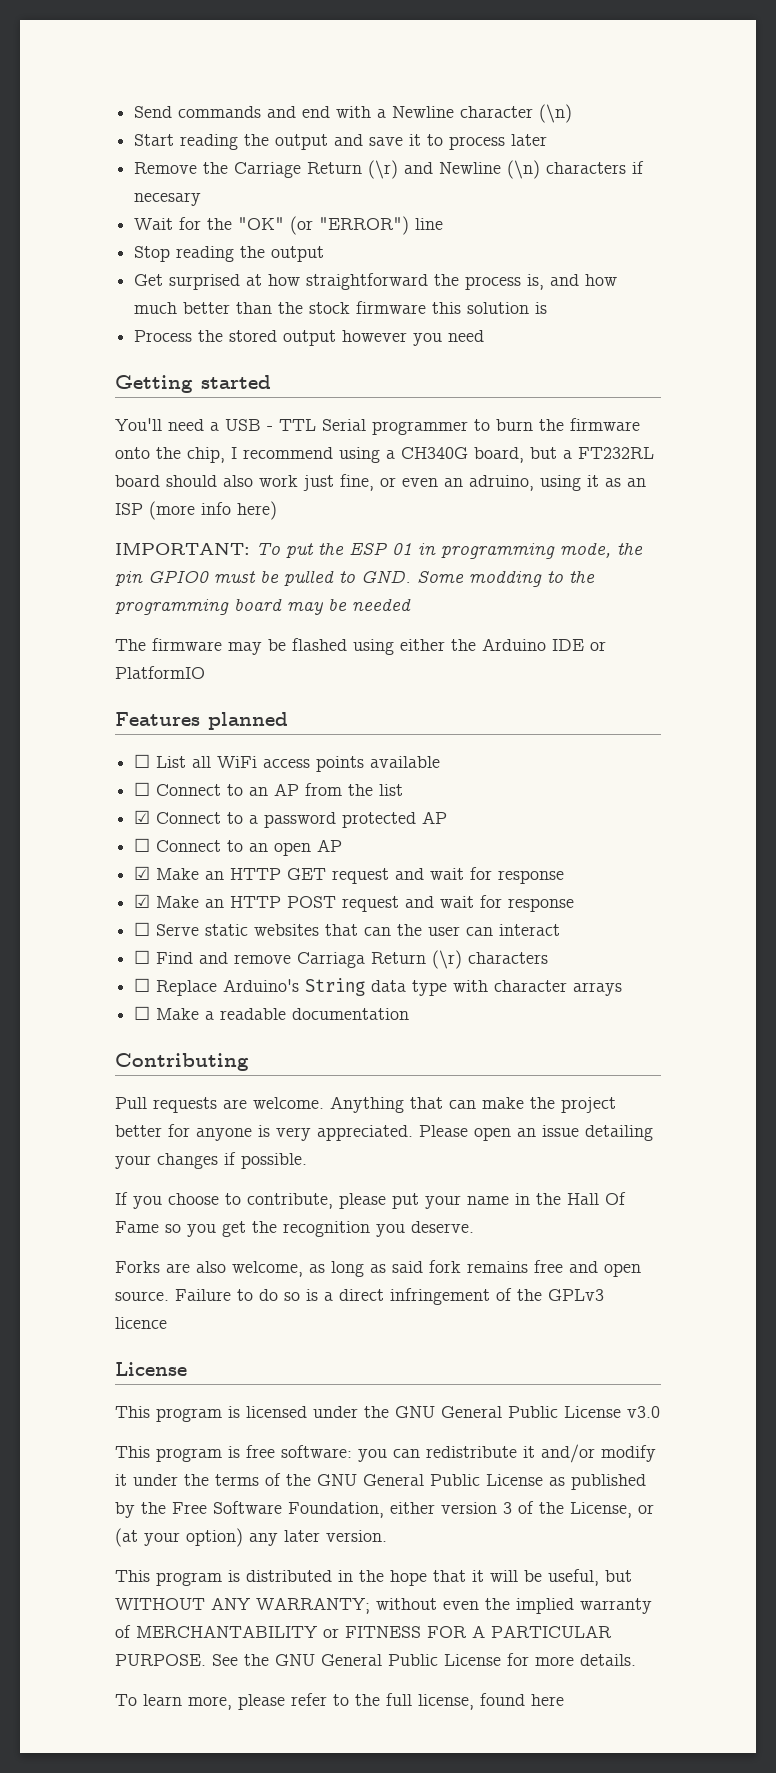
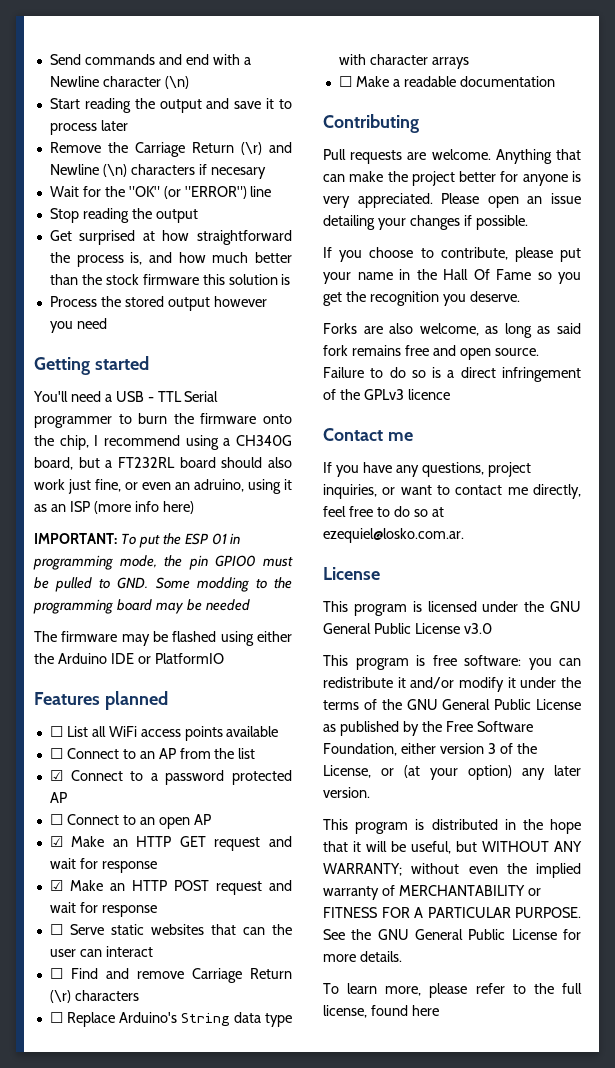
[297,952,366,968] Carriaga -> [191,968,242,983] Carriage
(167, 1323) none -> [323,428,413,441] [323,462,531,477] [323,484,581,499] [323,506,444,517] [323,528,464,543] // Contact me // If you have any questions, project inquiries, or want to contact me directly, feel free to do so at ezequiel@losko.com.ar.

